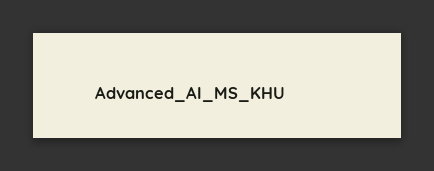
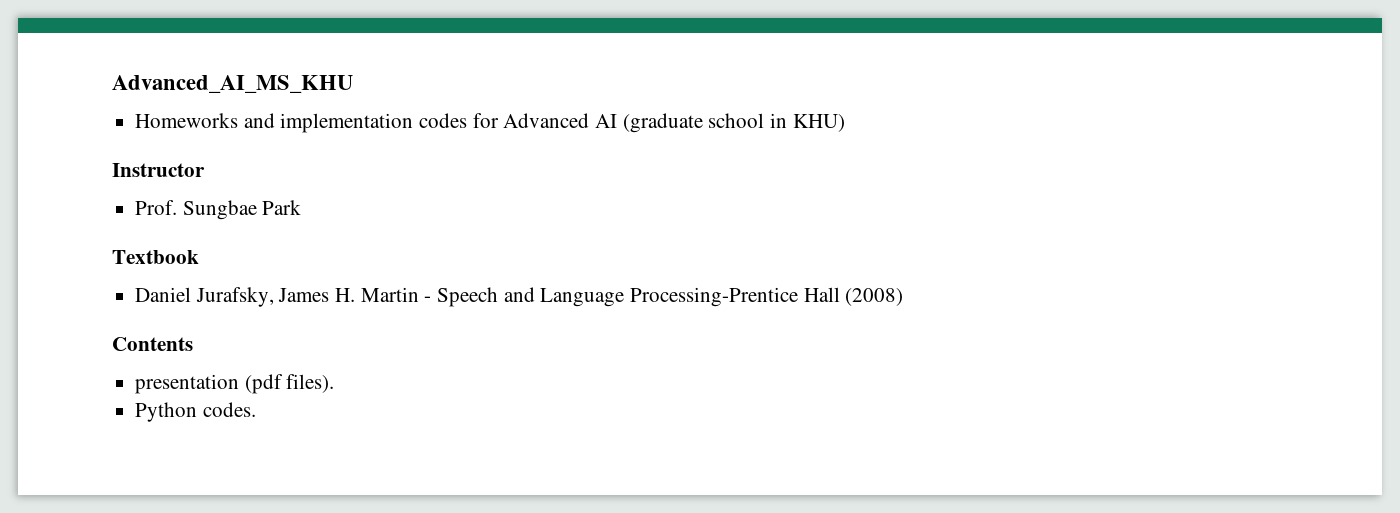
(285, 94) none -> [135,113,845,133] [112,163,205,177] [135,200,302,220] [112,250,199,264] [135,287,904,307] [112,337,193,351] [135,374,335,394] [135,402,256,422] // Homeworks and implementation codes for Advanced AI (graduate school in KHU) // Instructor // Prof. Sungbae Park // Textbook // Daniel Jurafsky, James H. Martin - Speech and Language Processing-Prentice Hall (2008) // Contents // presentation (pdf files). // Python codes.

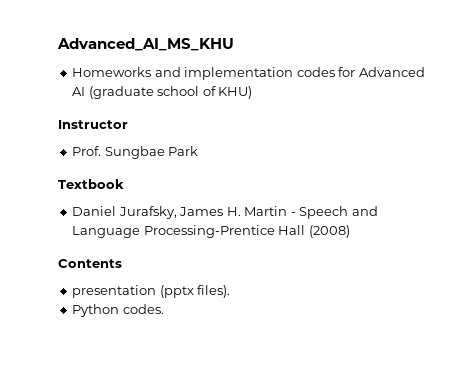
[770,113,788,128] in -> [202,86,216,96] of
[244,374,283,394] (pdf -> [159,285,194,298] (pptx

